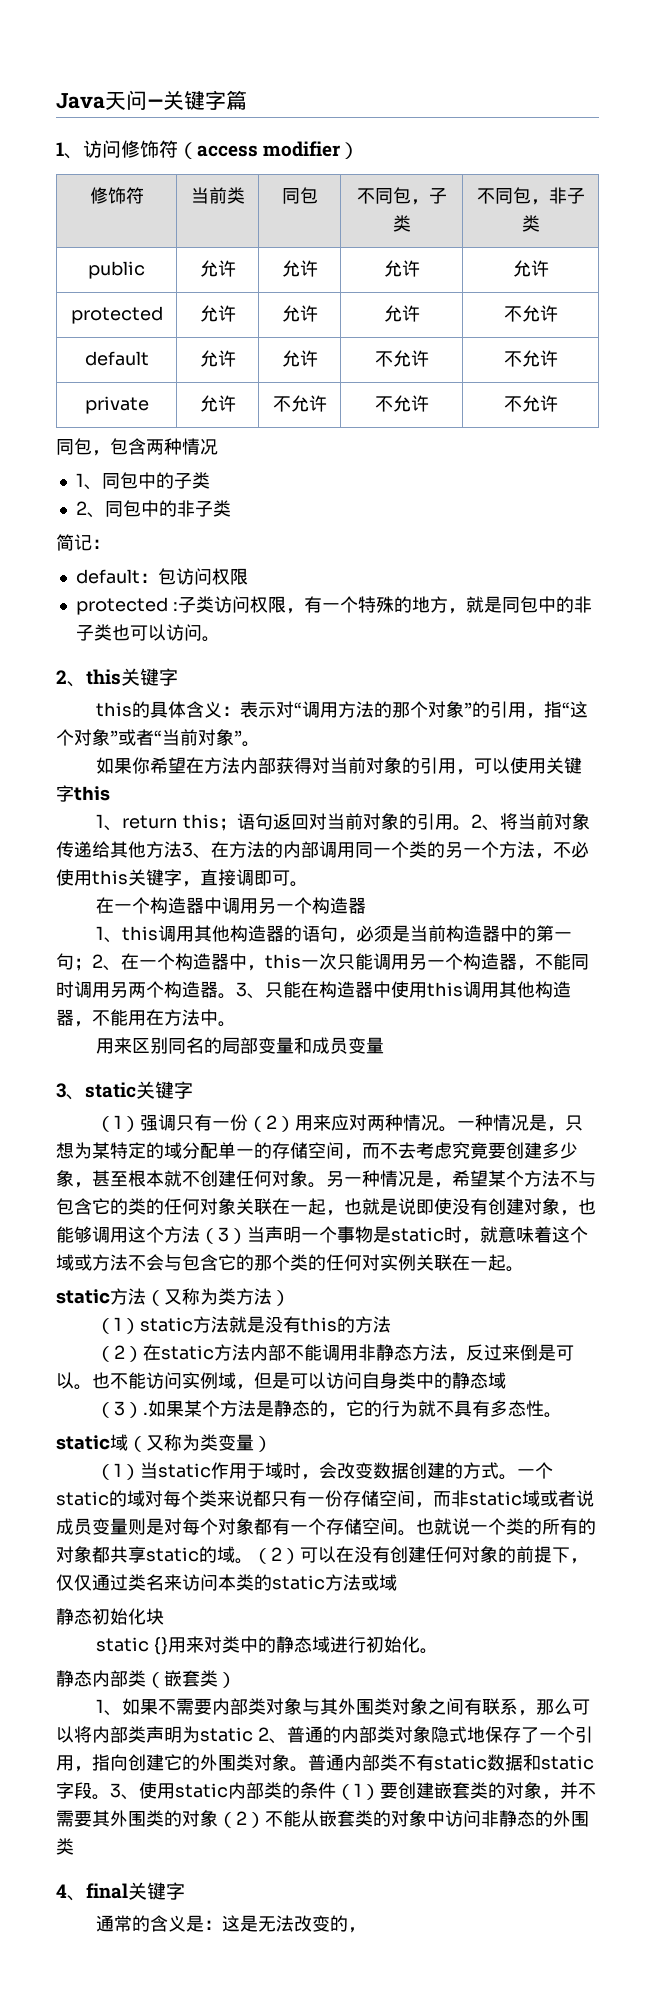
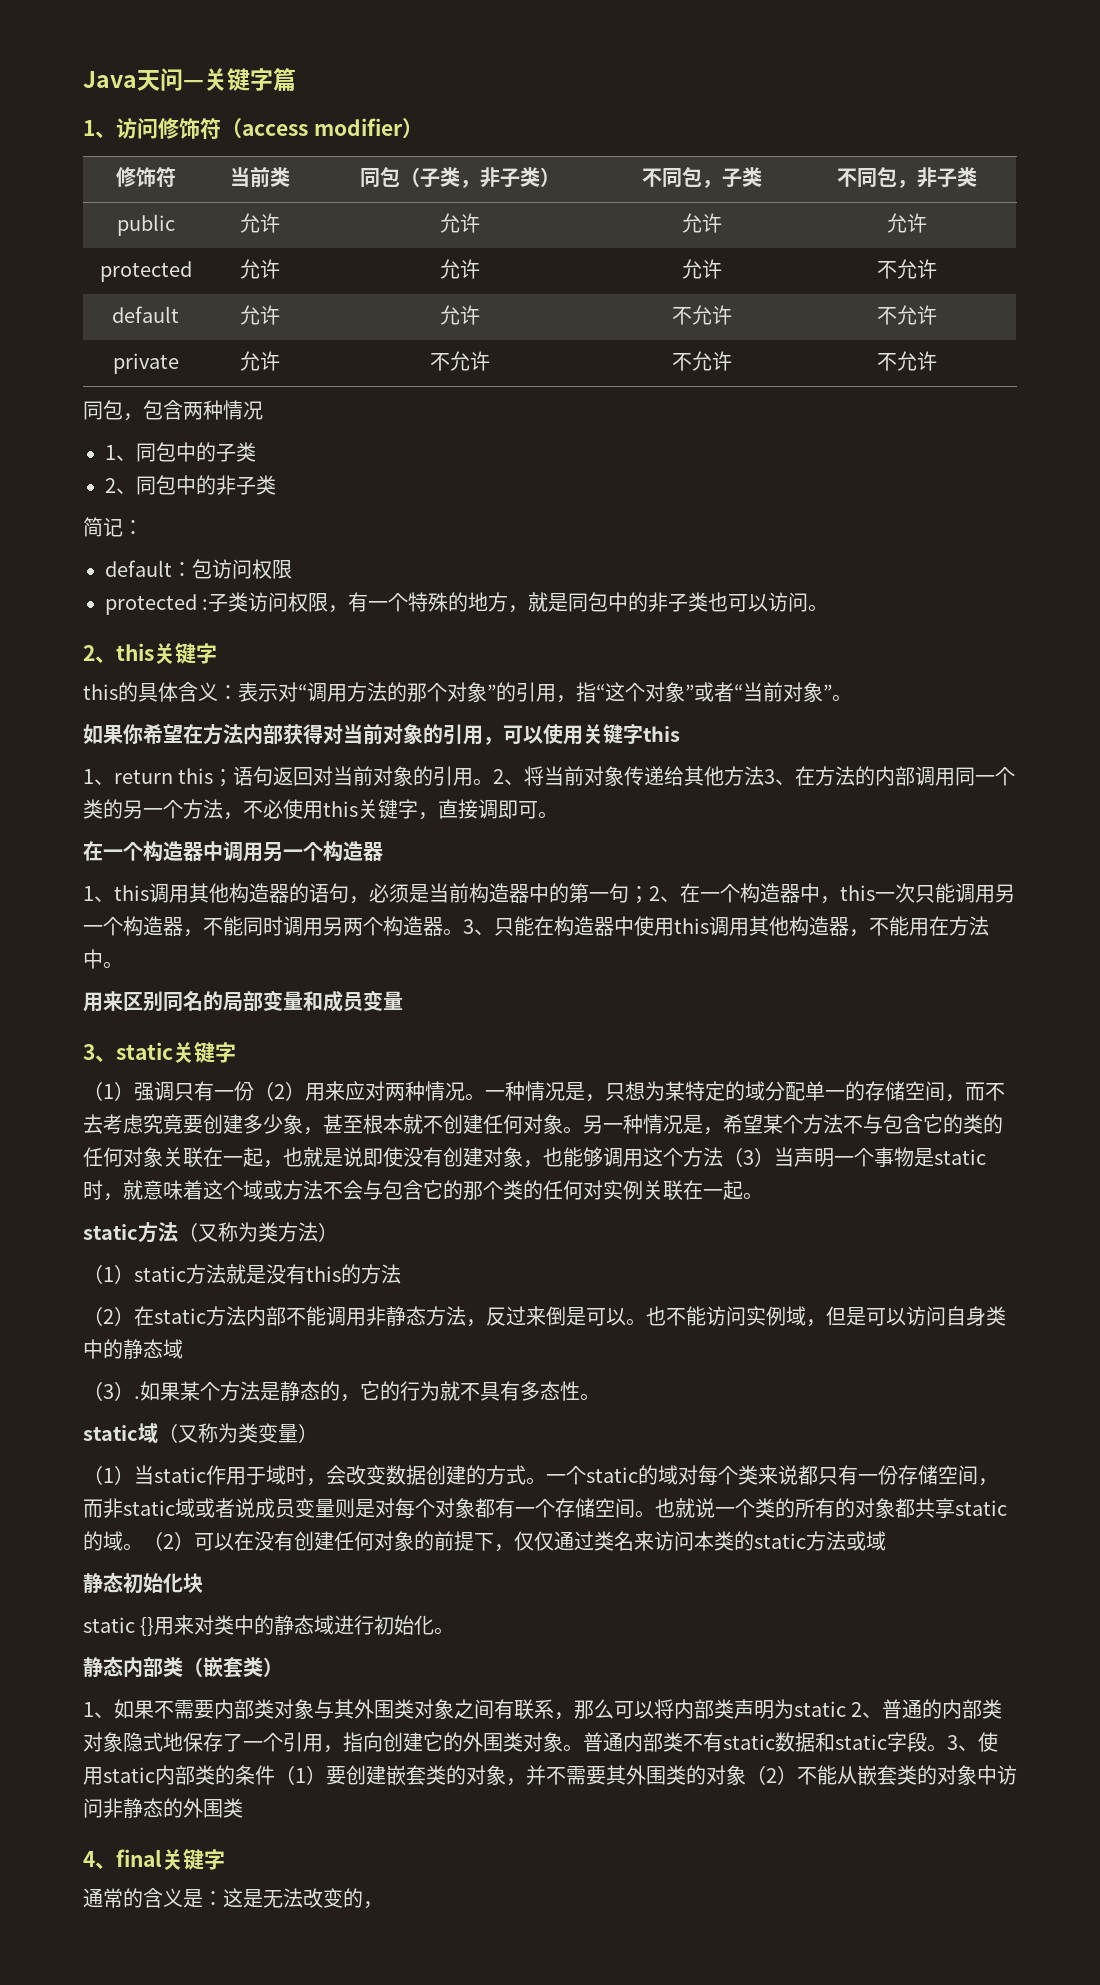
(318, 195) none -> [399,167,560,188] （子类，非子类）

